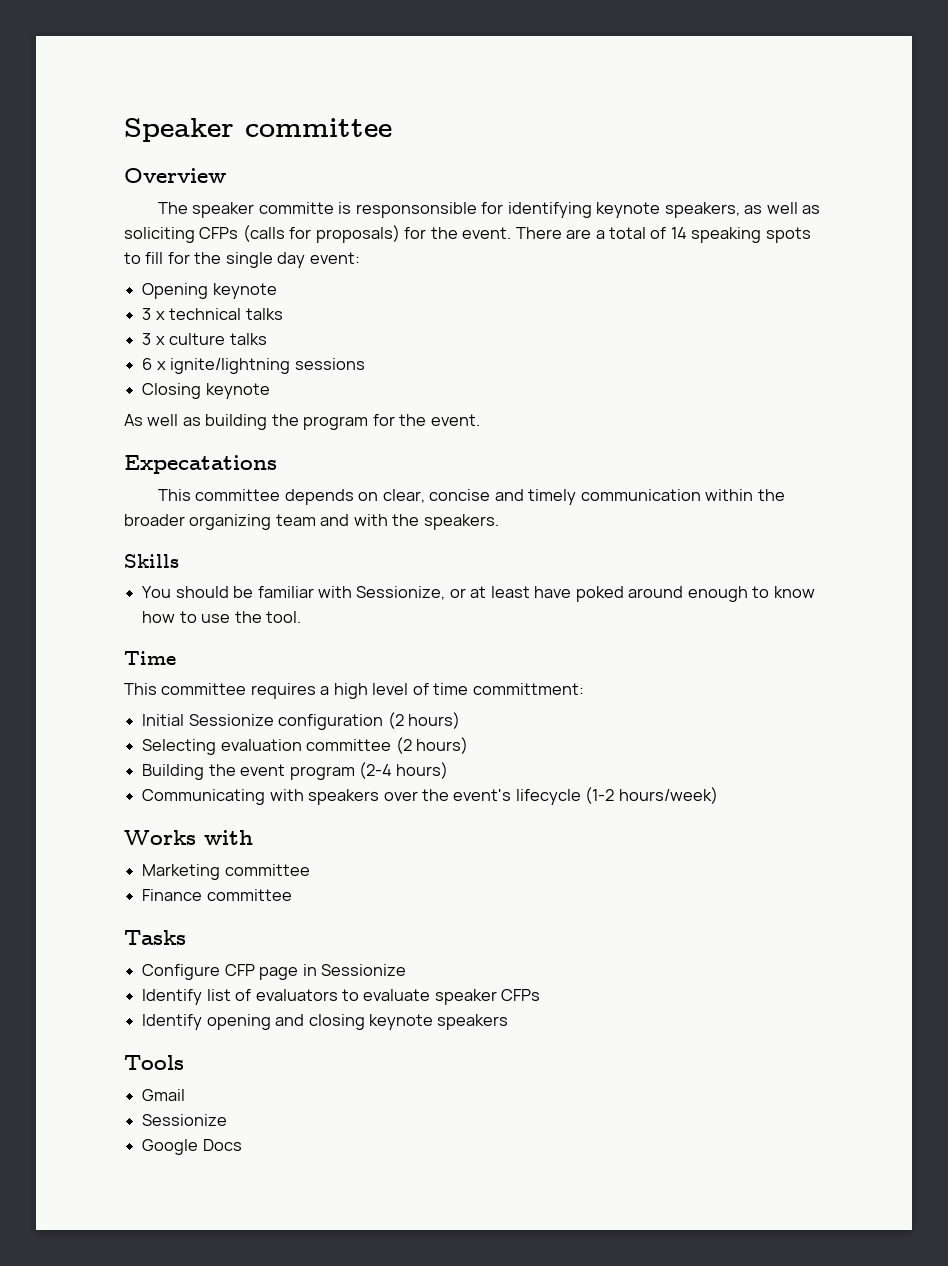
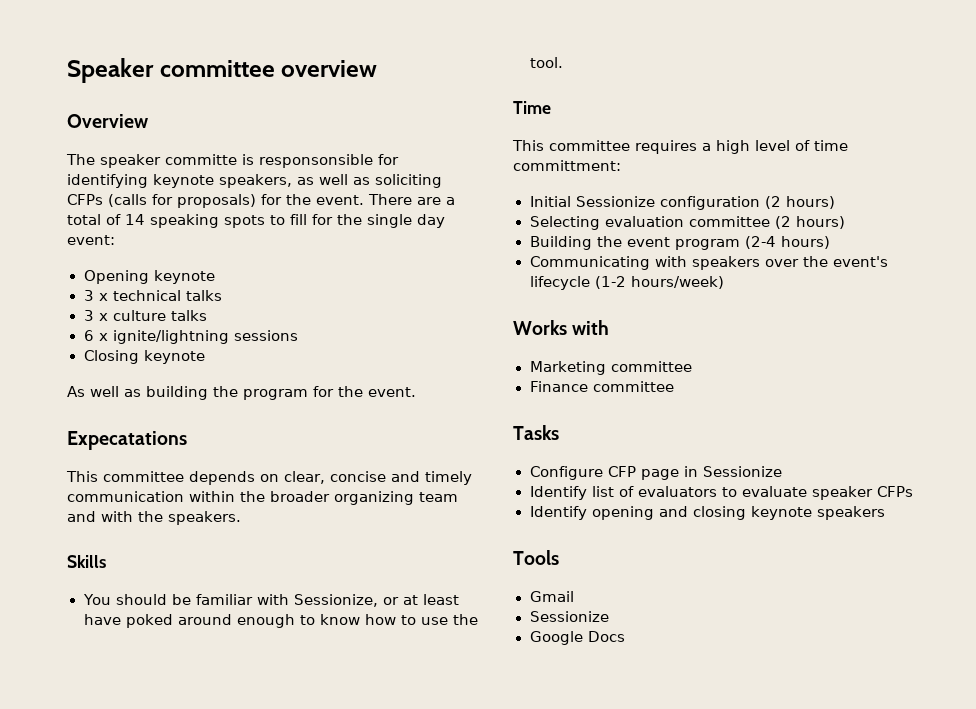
(392, 127) none -> [281,60,378,77] overview

